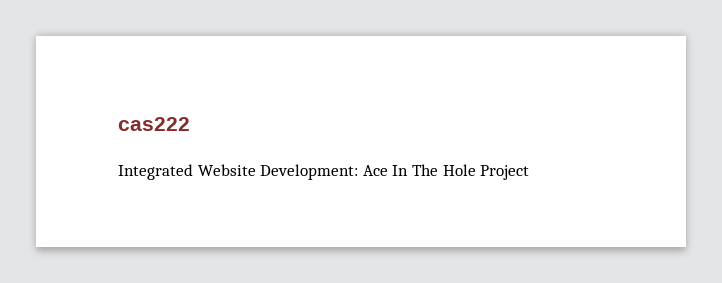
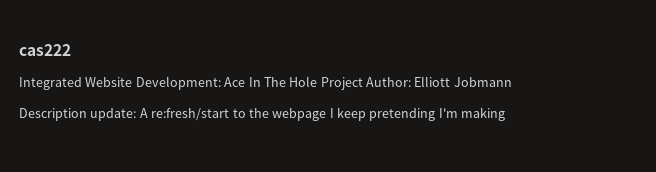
(530, 172) none -> [366,76,512,87] [19,107,506,121] Author: Elliott Jobmann // Description update: A re:fresh/start to the webpage I keep pretending I'm making

